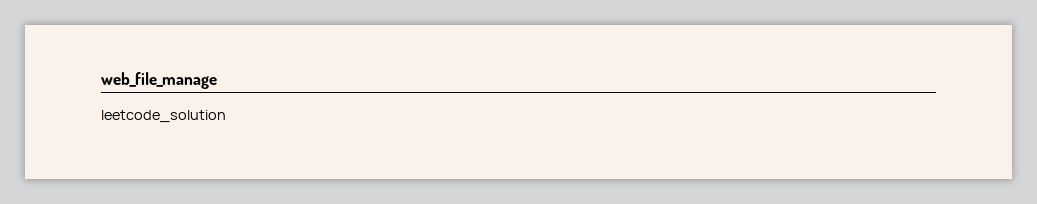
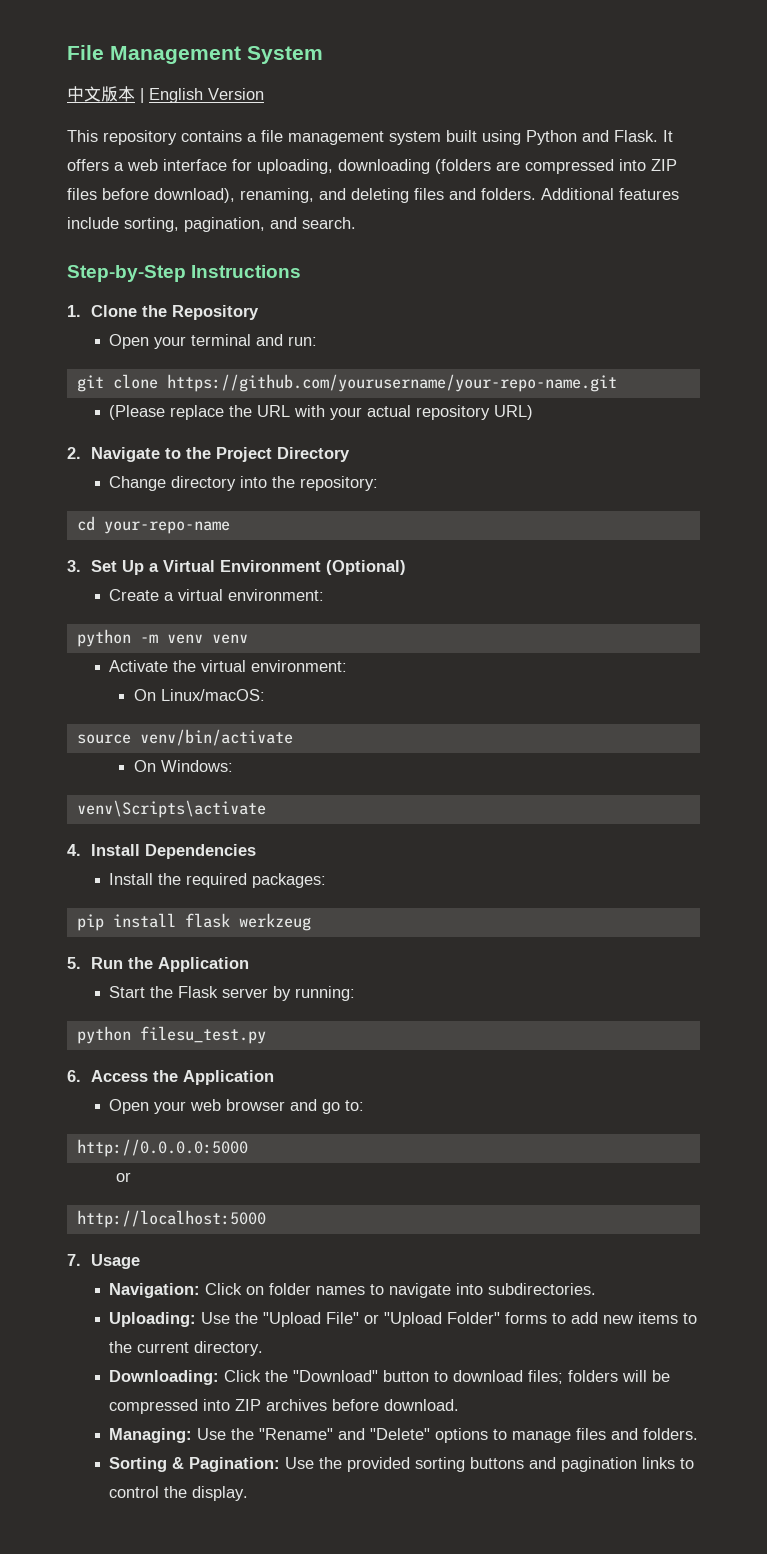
[101,72,217,89] [101,110,226,123] web_file_manage // leetcode_solution -> [67,45,323,64] [67,86,264,103] [67,130,673,145] [67,159,677,174] [67,188,679,203] [67,217,356,232] [67,265,302,282] [67,305,260,320] [109,334,318,349] [76,374,617,392] [109,405,534,420] [67,447,351,462] [109,476,379,491] [76,516,230,534] [67,560,407,575] [109,589,325,601] [76,629,248,647] [109,660,348,672] [133,689,265,701] [76,729,293,746] [133,760,233,772] [76,800,266,818] [67,844,257,859] [109,873,327,888] [76,913,311,931] [67,957,250,972] [109,986,356,1001] [76,1026,266,1044] [67,1070,275,1085] [109,1099,365,1114] [76,1139,248,1157] [115,1172,131,1182] [76,1210,266,1228] [67,1254,141,1269] [109,1283,597,1298] [109,1312,698,1327] [109,1341,264,1356] [109,1370,671,1385] [109,1399,460,1414] [109,1428,699,1443] [109,1457,695,1472] [109,1486,249,1501] File Management System // 中文版本 | English Version // This repository contains a file management system built using Python and Flask. It offers a web interface for uploading, downloading (folders are compressed into ZIP files before download), renaming, and deleting files and folders. Additional features include sorting, pagination, and search. // Step-by-Step Instructions // 1. Clone the Repository // Open your terminal and run: // git clone https://github.com/yourusername/your-repo-name.git // (Please replace the URL with your actual repository URL) // 2. Navigate to the Project Directory // Change directory into the repository: // cd your-repo-name // 3. Set Up a Virtual Environment (Optional) // Create a virtual environment: // python -m venv venv // Activate the virtual environment: // On Linux/macOS: // source venv/bin/activate // On Windows: // venv\Scripts\activate // 4. Install Dependencies // Install the required packages: // pip install flask werkzeug // 5. Run the Application // Start the Flask server by running: // python filesu_test.py // 6. Access the Application // Open your web browser and go to: // http://0.0.0.0:5000 // or // http://localhost:5000 // 7. Usage // Navigation: Click on folder names to navigate into subdirectories. // Uploading: Use the "Upload File" or "Upload Folder" forms to add new items to the current directory. // Downloading: Click the "Download" button to download files; folders will be compressed into ZIP archives before download. // Managing: Use the "Rename" and "Delete" options to manage files and folders. // Sorting & Pagination: Use the provided sorting buttons and pagination links to control the display.

